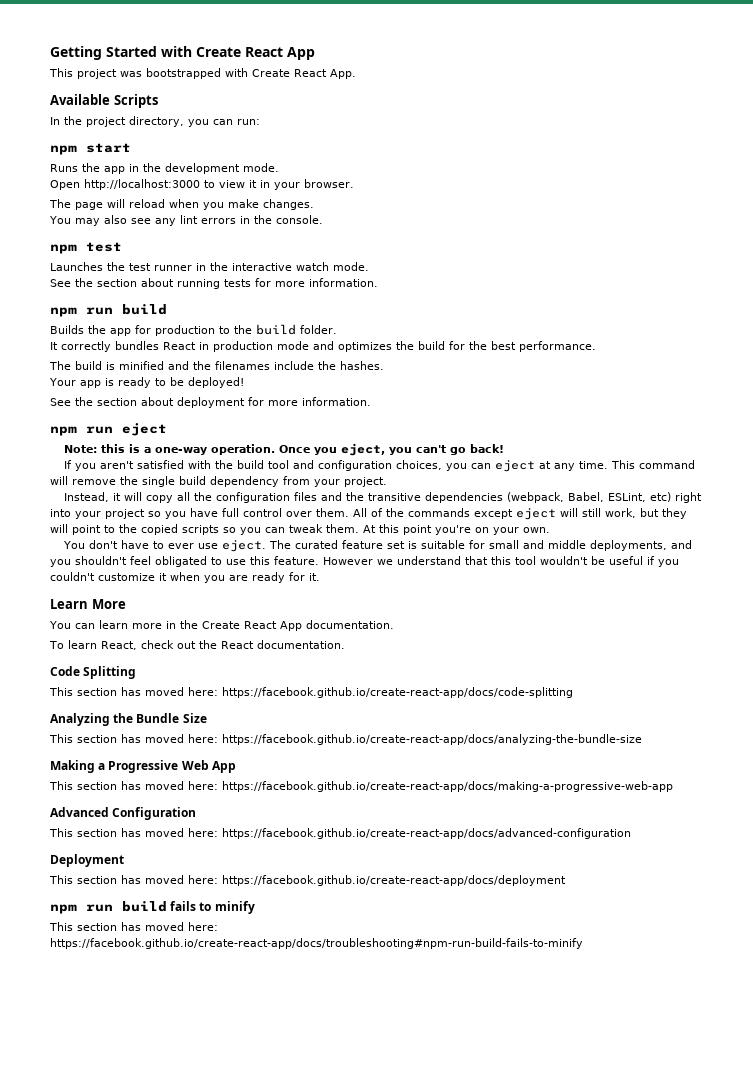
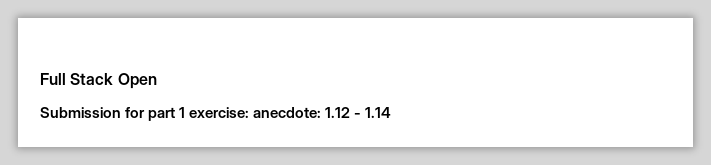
[50,46,315,60] [49,68,356,79] [50,94,158,108] [50,116,260,127] [50,143,131,155] [50,163,279,174] [50,179,354,190] [49,199,314,210] [49,215,323,226] [50,242,122,254] [50,262,369,271] [50,278,378,289] [50,304,167,317] [50,324,337,336] [50,341,596,352] [49,361,384,370] [49,377,244,388] [50,397,371,408] [50,423,167,436] [64,443,505,456] [64,460,696,472] [50,476,387,487] [64,492,703,503] [50,508,687,520] [50,524,550,535] [63,540,693,552] [50,556,679,567] [50,572,320,583] [50,599,126,609] [49,620,394,631] [49,640,345,650] [50,666,137,679] [49,687,573,698] [50,713,207,726] [49,734,642,745] [50,760,236,773] [49,781,673,792] [50,807,197,820] [49,828,631,839] [50,854,124,867] [49,875,566,886] [50,901,255,914] [49,922,218,931] [50,938,583,949] Getting Started with Create React App // This project was bootstrapped with Create React App. // Available Scripts // In the project directory, you can run: // npm start // Runs the app in the development mode. // Open http://localhost:3000 to view it in your browser. // The page will reload when you make changes. // You may also see any lint errors in the console. // npm test // Launches the test runner in the interactive watch mode. // See the section about running tests for more information. // npm run build // Builds the app for production to the build folder. // It correctly bundles React in production mode and optimizes the build for the best performance. // The build is minified and the filenames include the hashes. // Your app is ready to be deployed! // See the section about deployment for more information. // npm run eject // Note: this is a one-way operation. Once you eject, you can't go back! // If you aren't satisfied with the build tool and configuration choices, you can eject at any time. This command will remove the single build dependency from your project. // Instead, it will copy all the configuration files and the transitive dependencies (webpack, Babel, ESLint, etc) right into your project so you have full control over them. All of the commands except eject will still work, but they will point to the copied scripts so you can tweak them. At this point you're on your own. // You don't have to ever use eject. The curated feature set is suitable for small and middle deployments, and you shouldn't feel obligated to use this feature. However we understand that this tool wouldn't be useful if you couldn't customize it when you are ready for it. // Learn More // You can learn more in the Create React App documentation. // To learn React, check out the React documentation. // Code Splitting // This section has moved here: https://facebook.github.io/create-react-app/docs/code-splitting // Analyzing the Bundle Size // This section has moved here: https://facebook.github.io/create-react-app/docs/analyzing-the-bundle-size // Making a Progressive Web App // This section has moved here: https://facebook.github.io/create-react-app/docs/making-a-progressive-web-app // Advanced Configuration // This section has moved here: https://facebook.github.io/create-react-app/docs/advanced-configuration // Deployment // This section has moved here: https://facebook.github.io/create-react-app/docs/deployment // npm run build fails to minify // This section has moved here: https://facebook.github.io/create-react-app/docs/troubleshooting#npm-run-build-fails-to-minify -> [40,73,157,89] [40,107,392,121] Full Stack Open // Submission for part 1 exercise: anecdote: 1.12 - 1.14

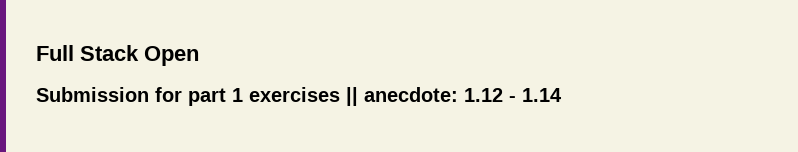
[189,107,250,118] exercise: -> [249,87,358,106] exercises ||

